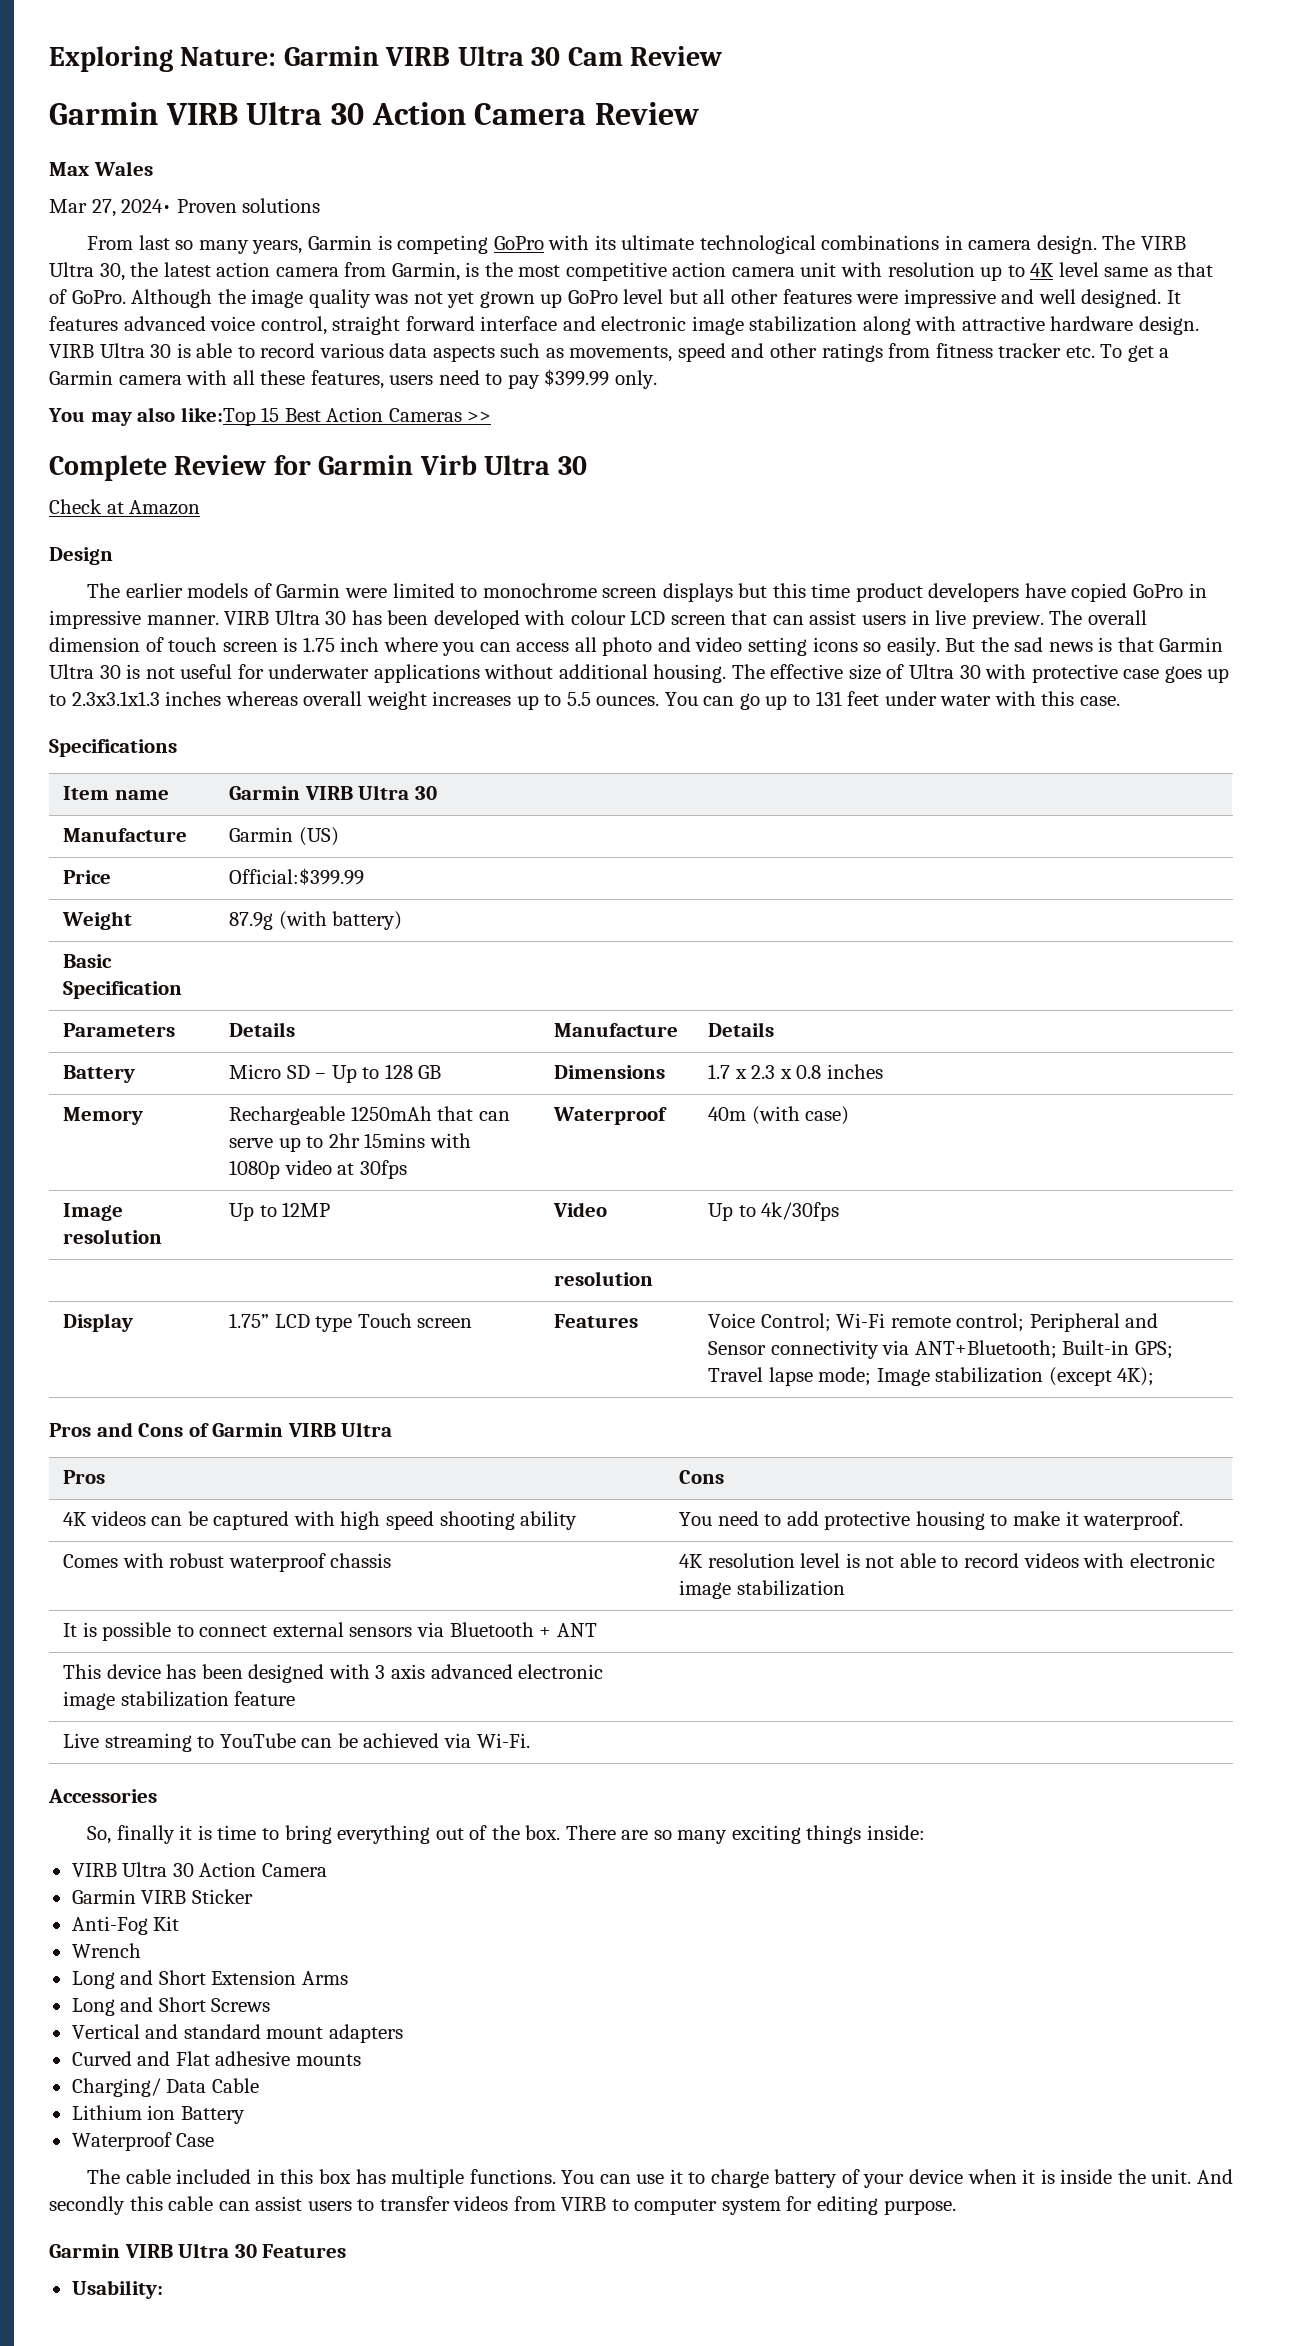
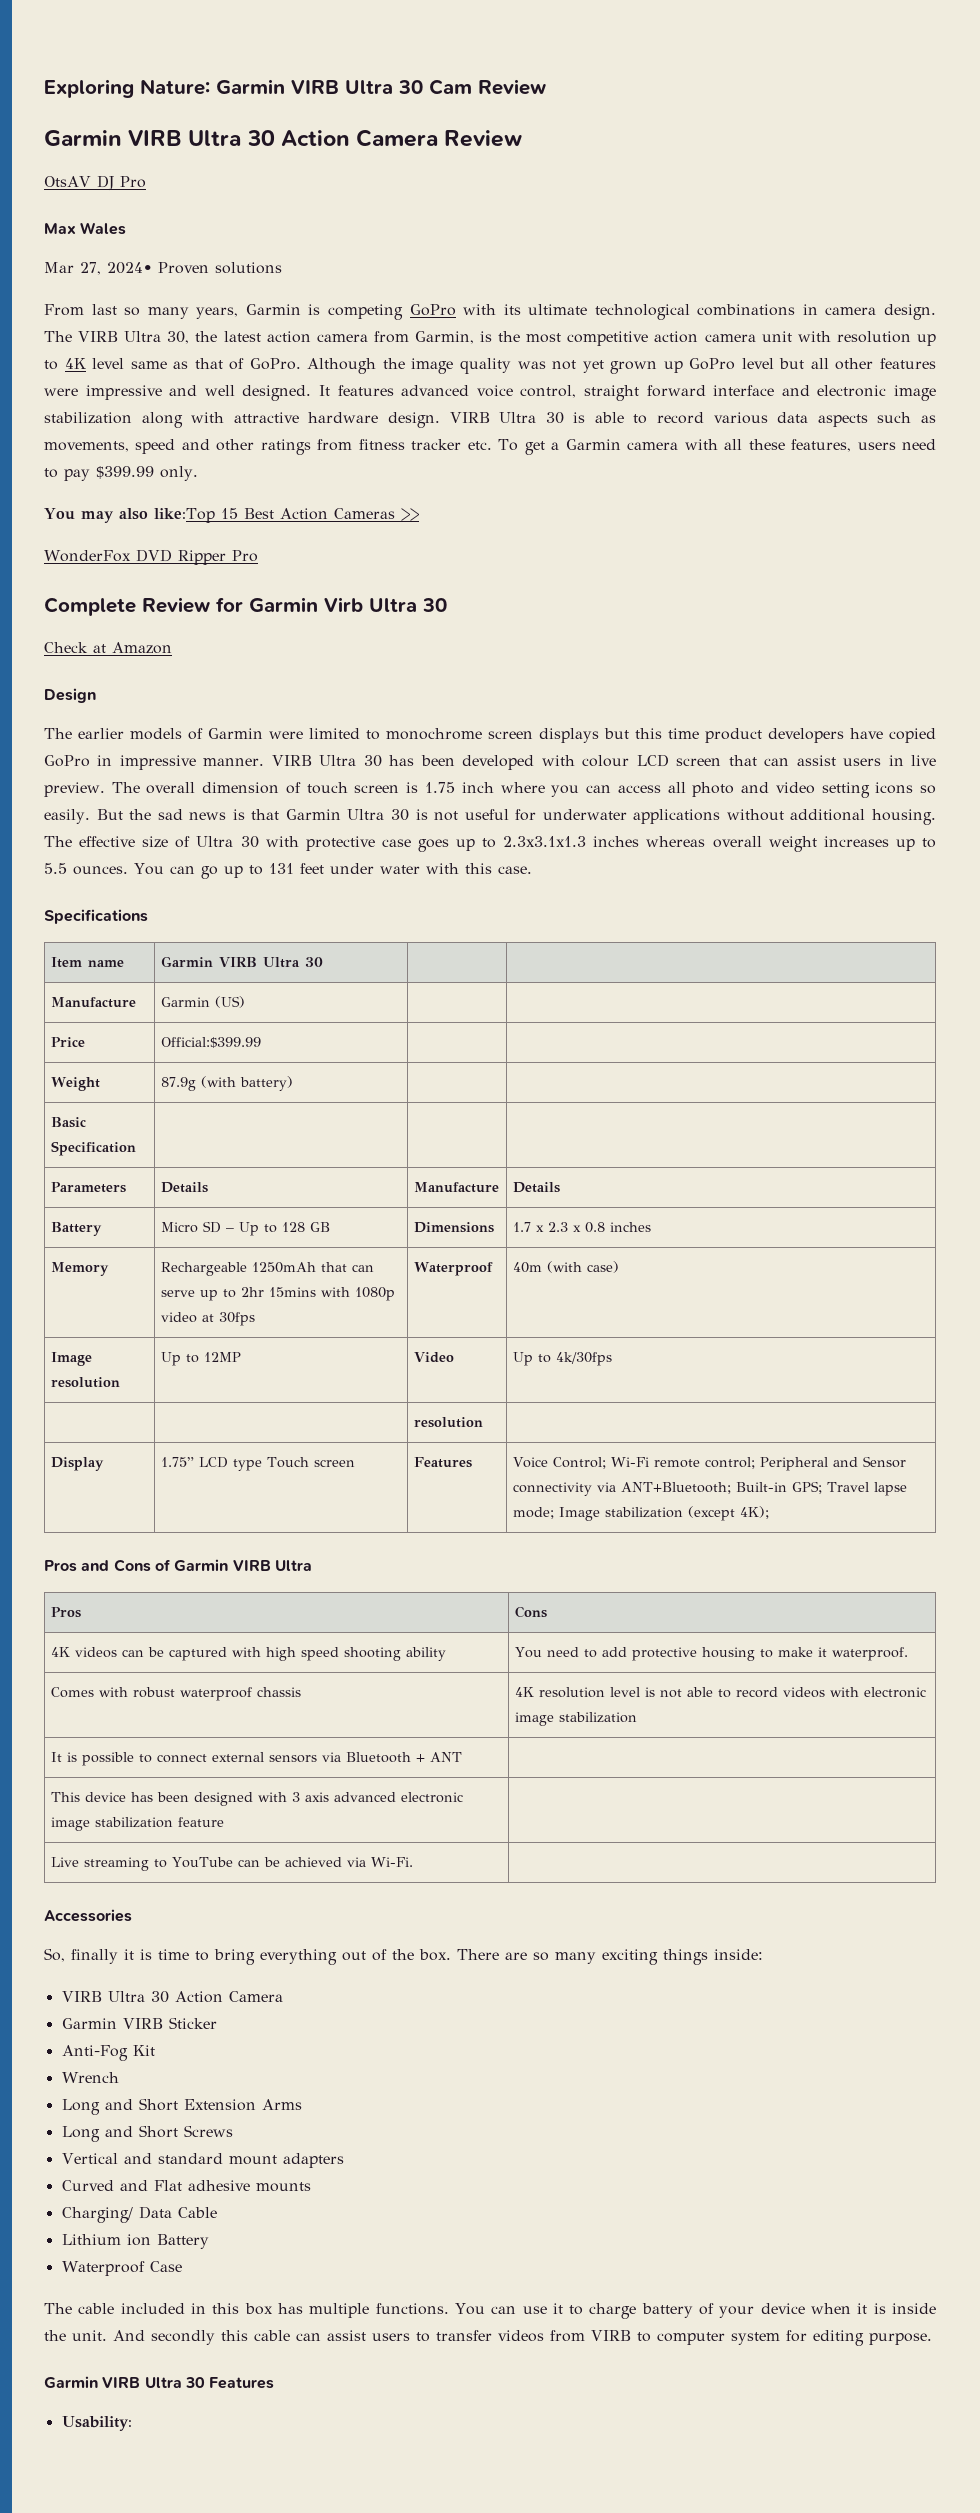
(699, 113) none -> [44,175,146,191] // OtsAV DJ Pro
(492, 416) none -> [44,549,258,565] // WonderFox DVD Ripper Pro

